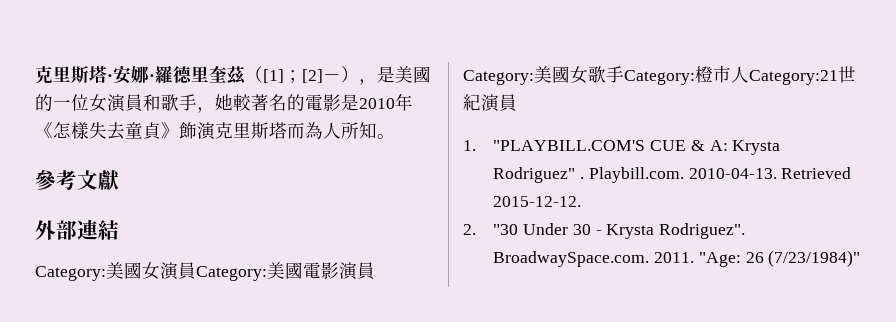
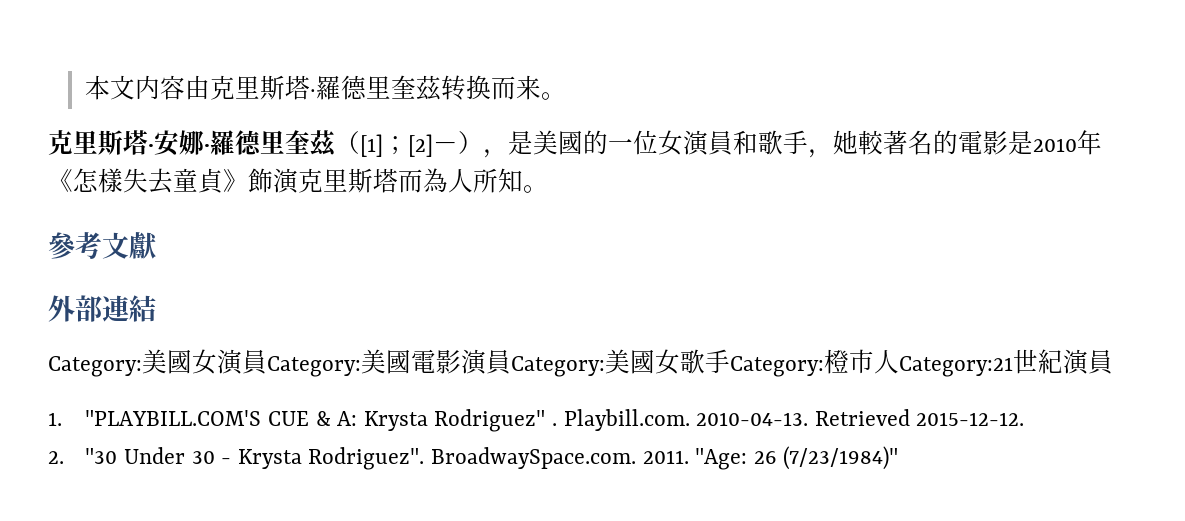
(35, 75) none -> [85,75,567,101] 本文内容由克里斯塔·羅德里奎茲转换而来。 //

